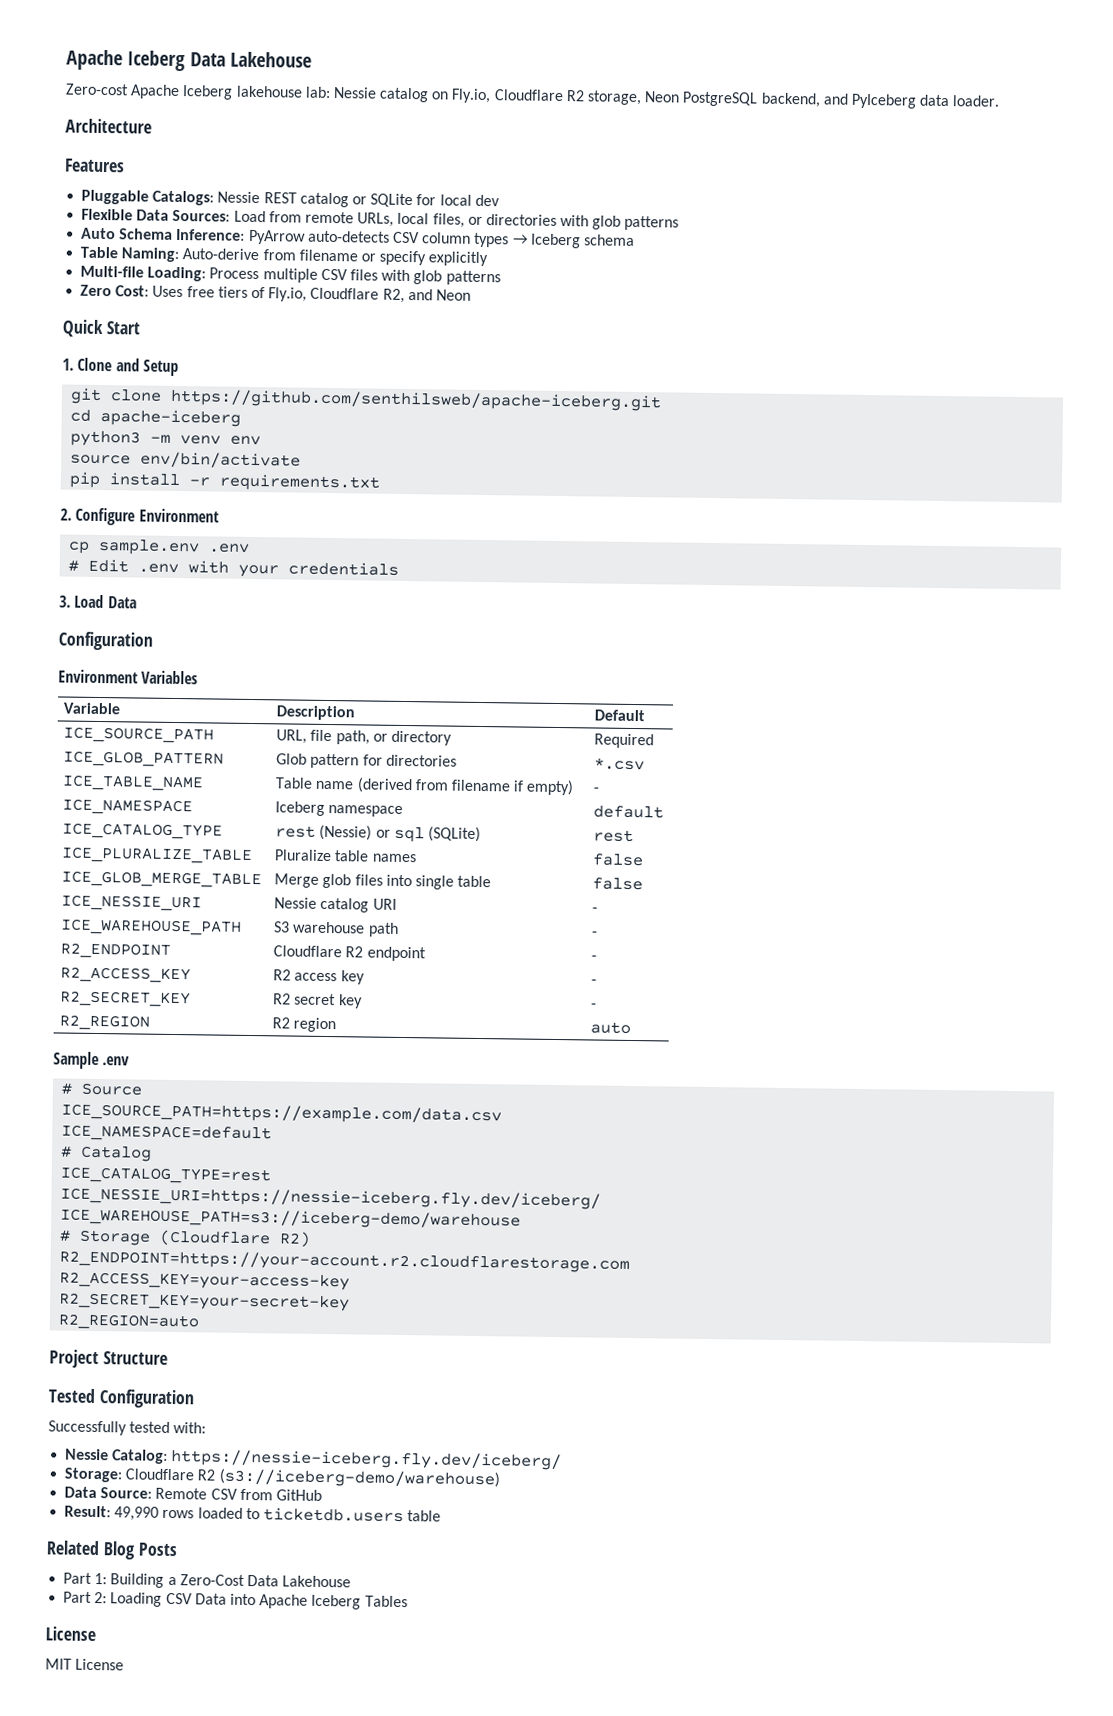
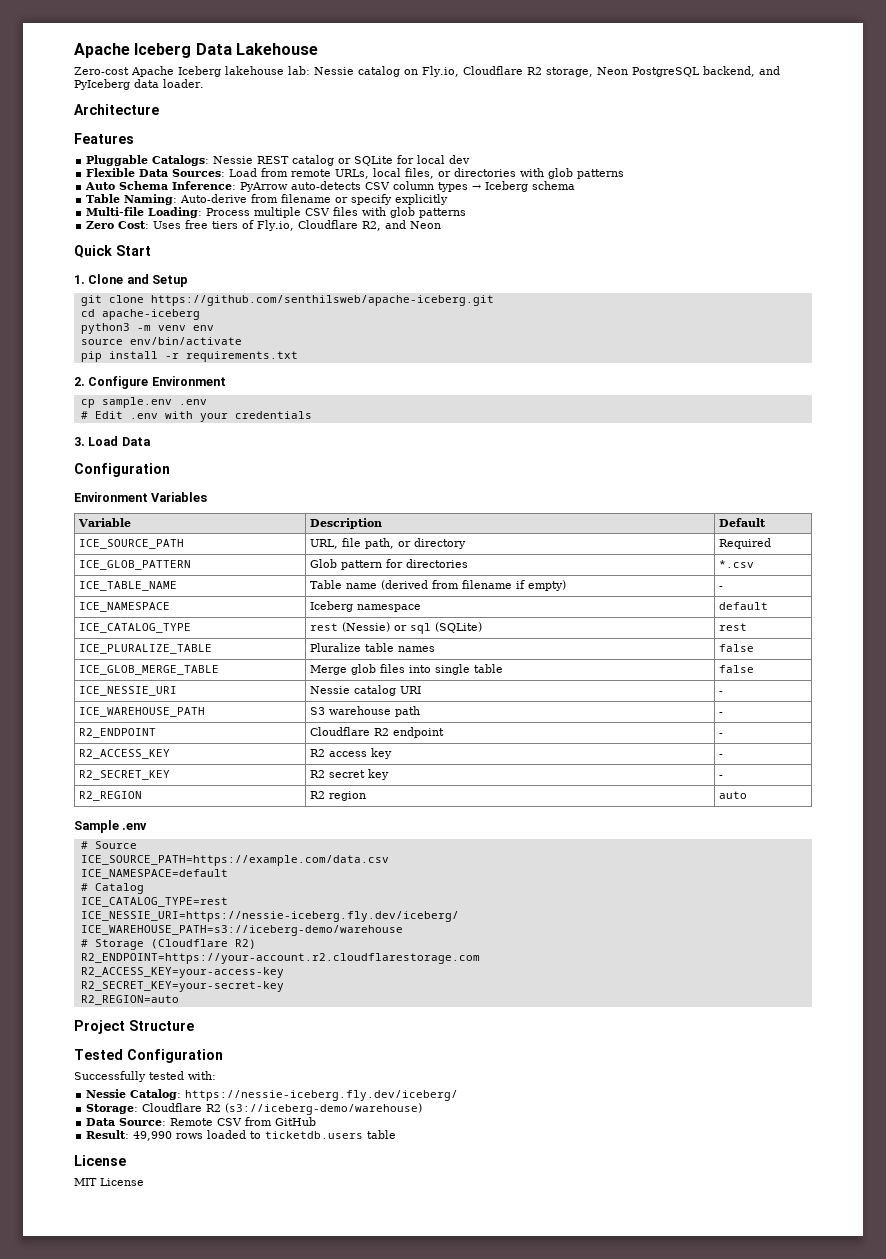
[46,1540,177,1560] [63,1572,352,1588] [63,1591,408,1610] // Related Blog Posts // Part 1: Building a Zero-Cost Data Lakehouse // Part 2: Loading CSV Data into Apache Iceberg Tables -> (397, 1134) none

